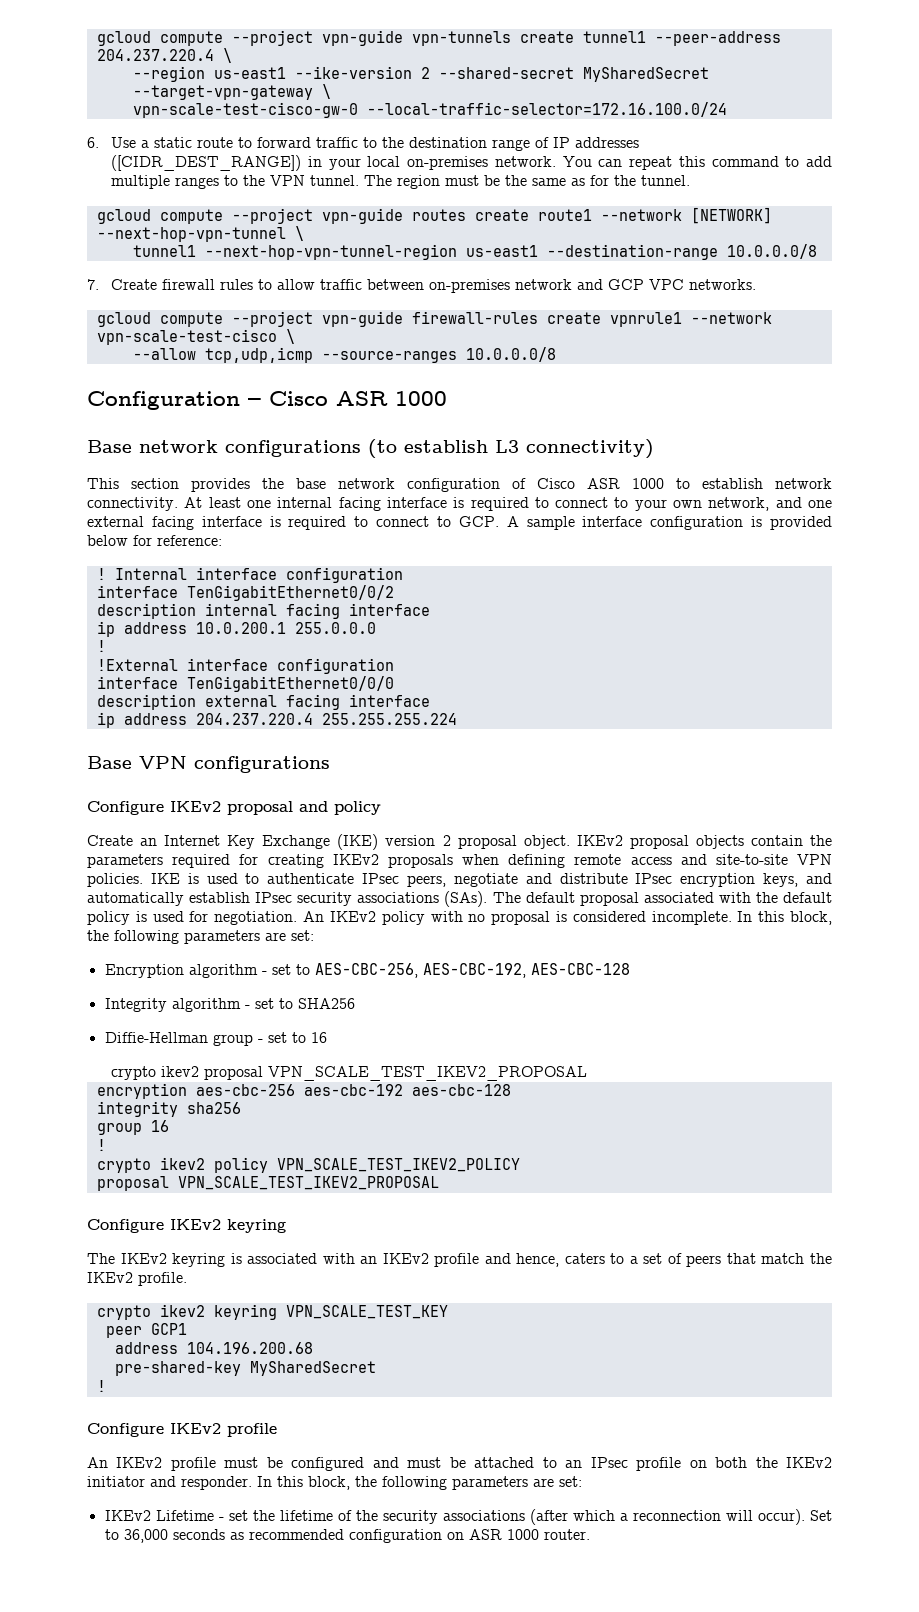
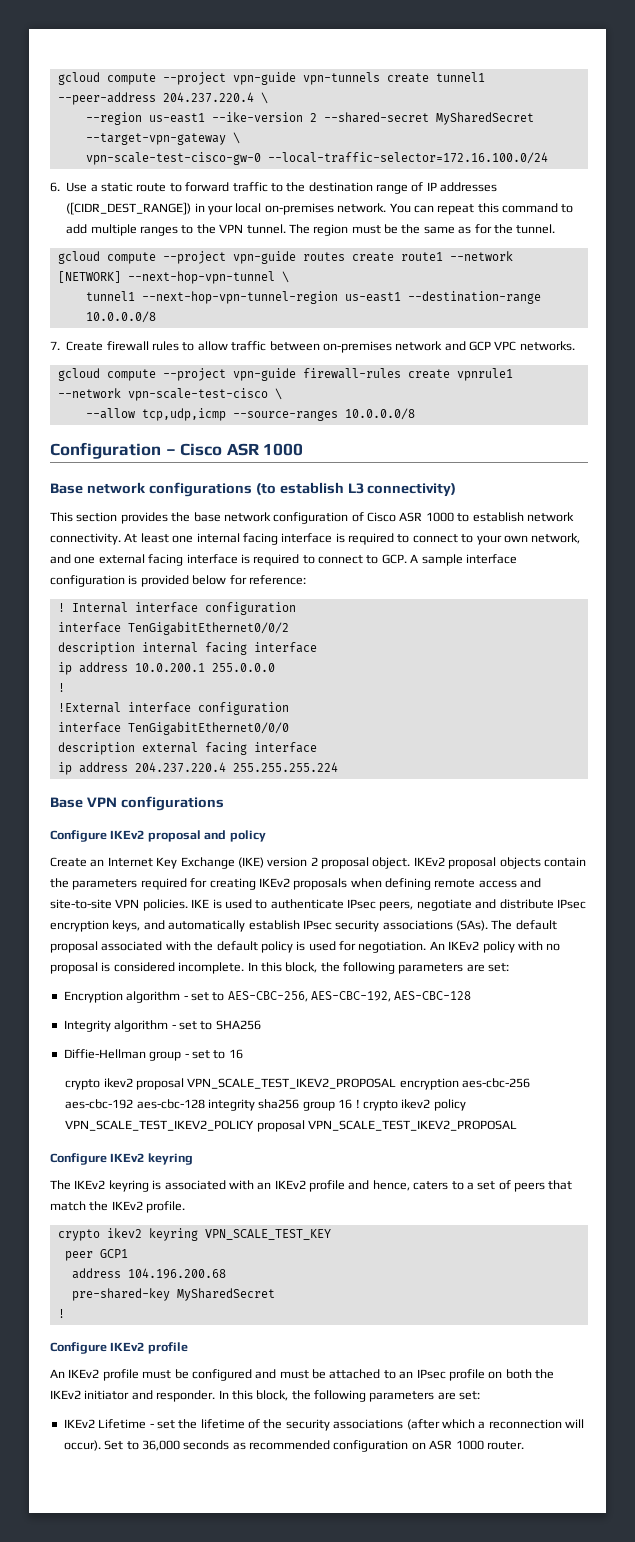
(588, 1073) // -> (397, 1083) none
(511, 1090) // -> (205, 1104) none
(241, 1108) // -> (300, 1104) none
[96,1139,106,1151] // ! // -> [355,1099,360,1108] !
(520, 1165) // -> (255, 1125) none

